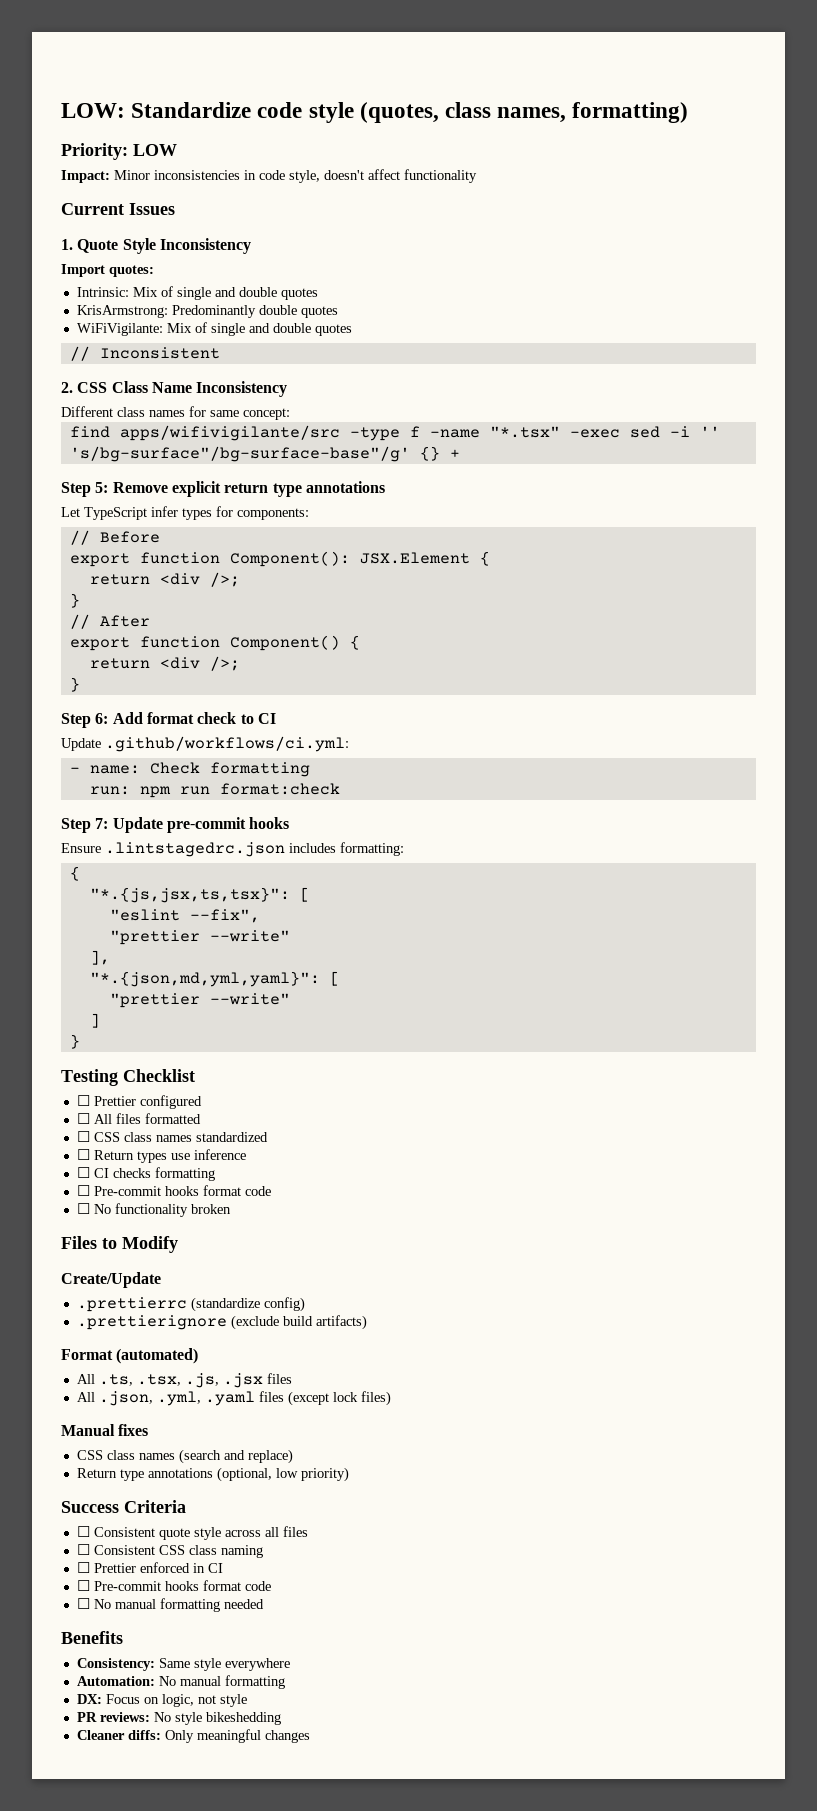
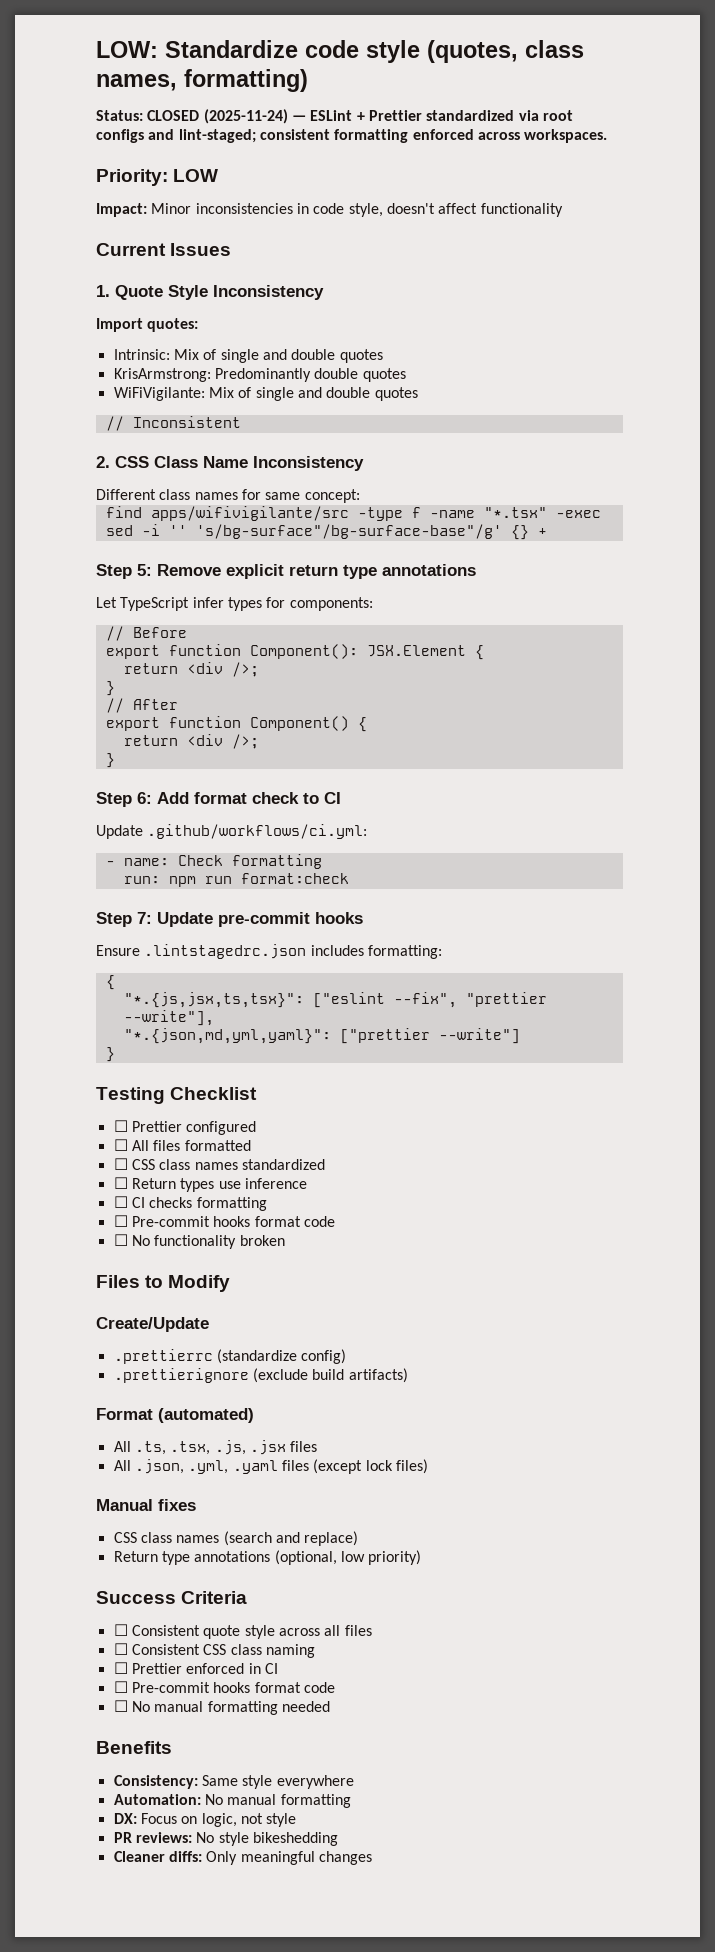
(689, 112) none -> [96,109,573,124] [96,129,608,143] // Status: CLOSED (2025-11-24) — ESLint + Prettier standardized via root configs and lint-staged; consistent formatting enforced across workspaces.
[299,887,310,902] [109,909,180,921] [ // "eslint -> [312,992,385,1008] ["eslint
[109,930,290,945] [89,950,110,965] [89,971,340,987] [109,993,290,1008] [89,1013,100,1028] // "prettier --write" // ], // "*.{json,md,yml,yaml}": [ // "prettier --write" // ] -> [465,992,547,1007] [123,1010,214,1026] [123,1028,520,1044] "prettier --write"], // "*.{json,md,yml,yaml}": ["prettier --write"]

